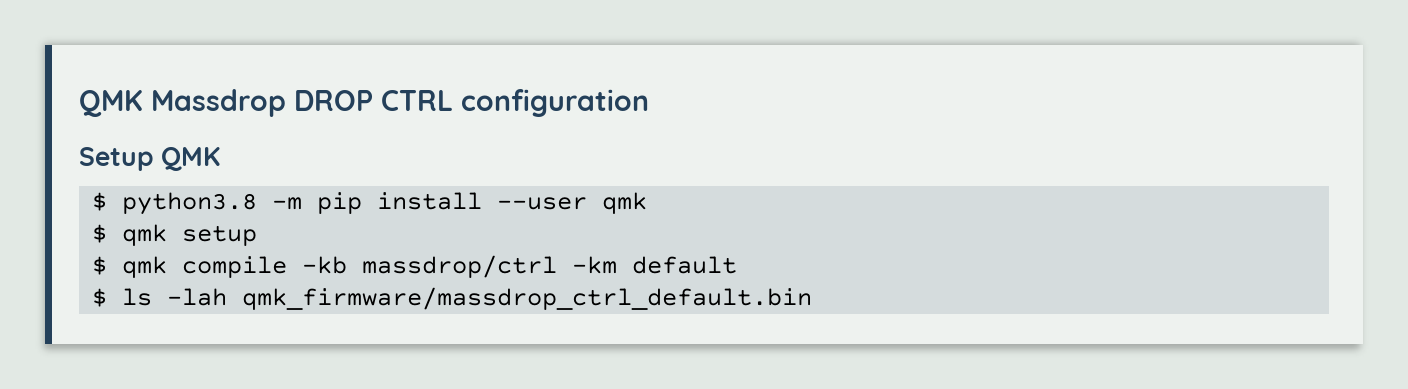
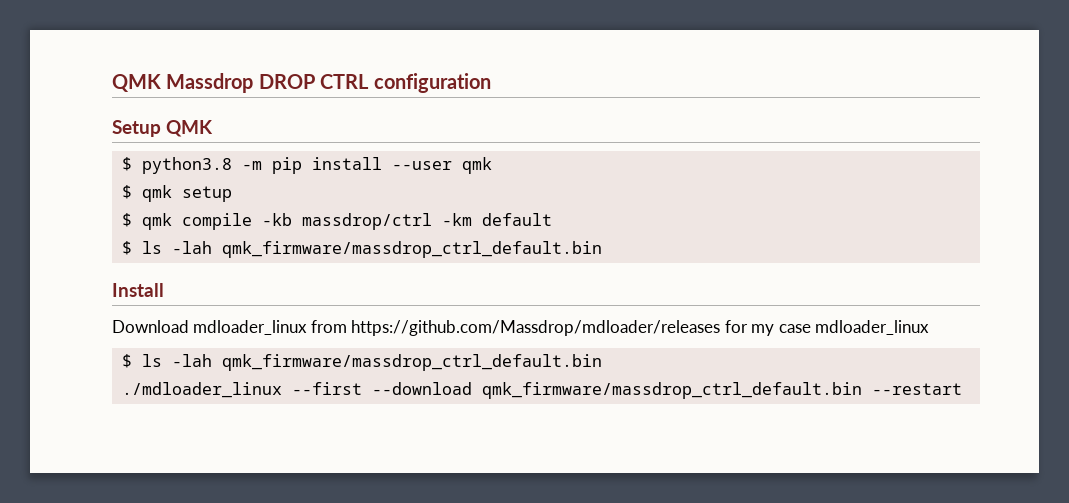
(812, 298) none -> [112,283,164,297] [112,320,930,336] [121,354,602,371] [121,382,962,399] // Install // Download mdloader_linux from https://github.com/Massdrop/mdloader/releases for my case mdloader_linux // $ ls -lah qmk_firmware/massdrop_ctrl_default.bin // ./mdloader_linux --first --download qmk_firmware/massdrop_ctrl_default.bin --restart

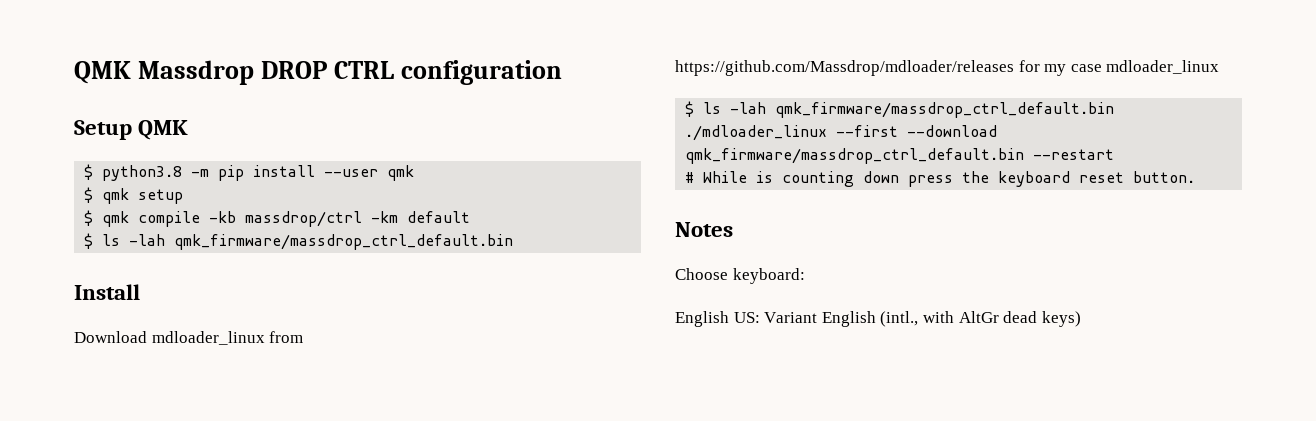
(962, 389) none -> [685,171,1196,187] [675,222,733,237] [675,268,805,284] [675,311,1081,327] // # While is counting down press the keyboard reset button. // Notes // Choose keyboard: // English US: Variant English (intl., with AltGr dead keys)

